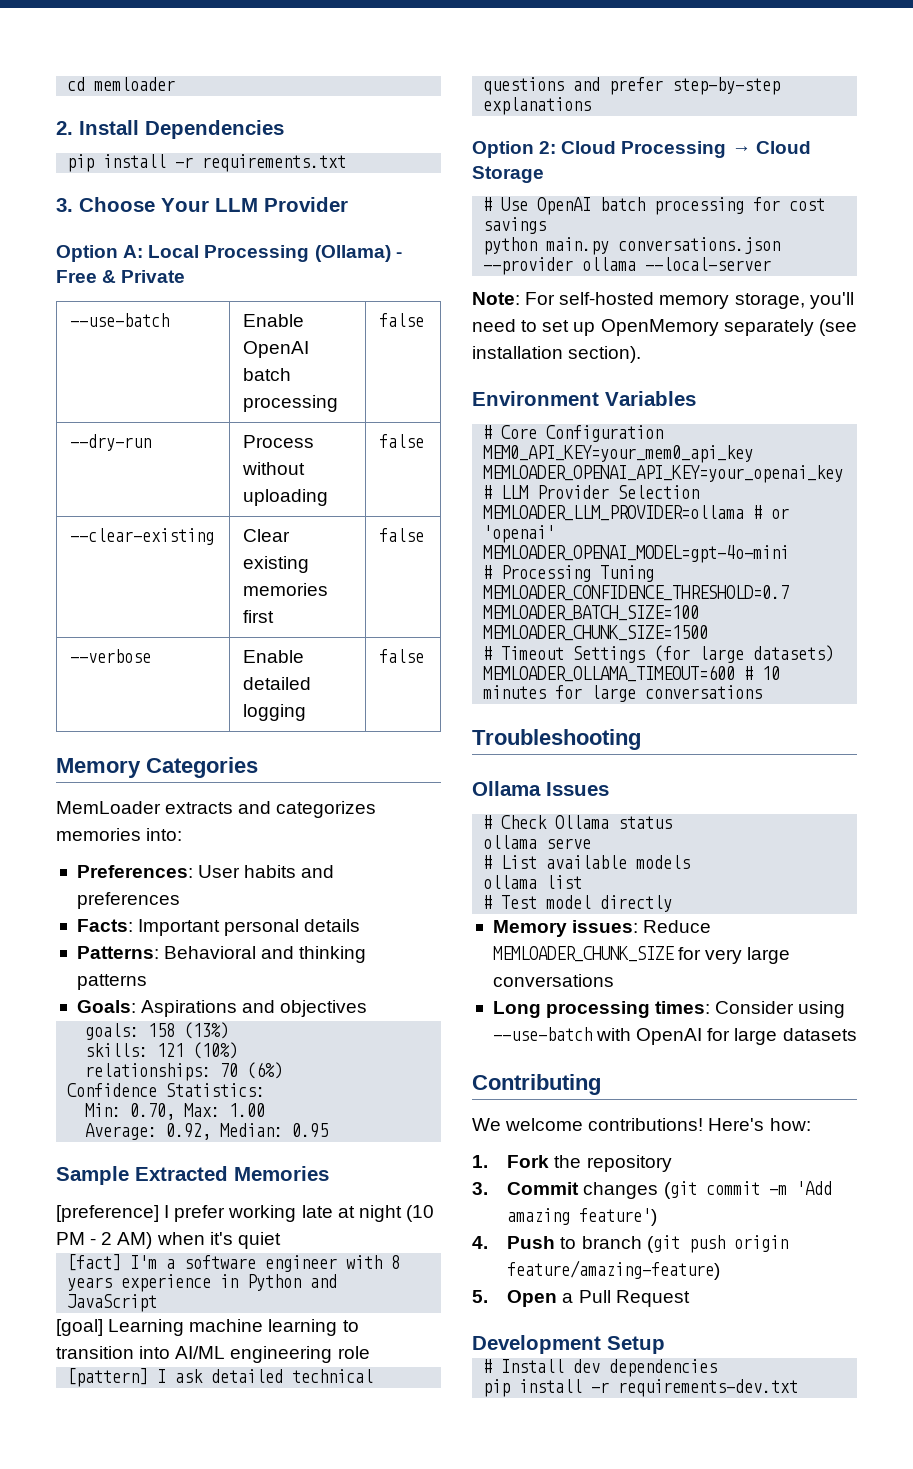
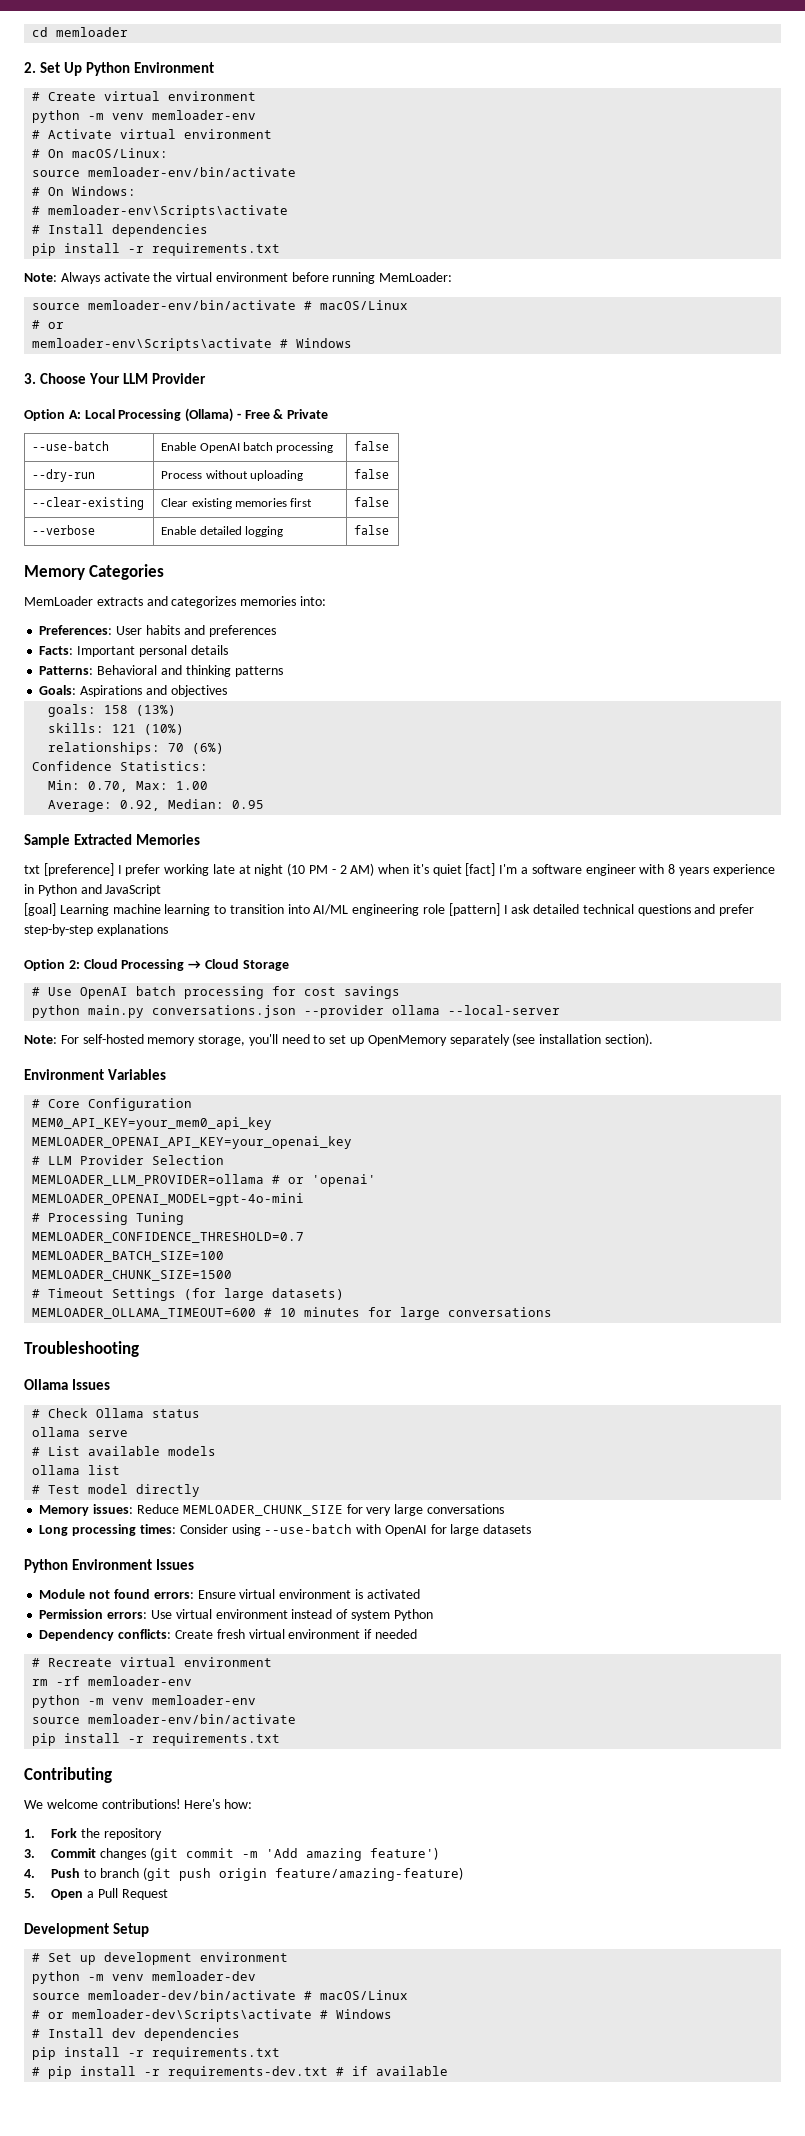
[79,120,284,139] [67,154,347,172] Install Dependencies // pip install -r requirements.txt -> [40,62,215,76] [32,91,257,101] [32,110,257,123] [32,129,273,139] [32,148,169,158] [32,167,297,177] [32,186,137,196] [32,205,289,218] [32,224,209,237] [32,243,281,256] [24,272,453,284] [32,300,409,310] [32,320,65,329] [32,338,353,351] Set Up Python Environment // # Create virtual environment // python -m venv memloader-env // # Activate virtual environment // # On macOS/Linux: // source memloader-env/bin/activate // # On Windows: // # memloader-env\Scripts\activate // # Install dependencies // pip install -r requirements.txt // Note: Always activate the virtual environment before running MemLoader: // source memloader-env/bin/activate # macOS/Linux // # or // memloader-env\Scripts\activate # Windows
(329, 1173) none -> [24,865,40,874] txt
(281, 1240) // -> (462, 870) none
(370, 1352) // -> (446, 909) none
(857, 1034) none -> [24,1559,195,1573] [39,1589,420,1599] [39,1609,433,1621] [39,1629,417,1641] [32,1657,273,1667] [32,1676,193,1686] [32,1695,257,1708] [32,1714,297,1724] [32,1733,281,1746] // Python Environment Issues // Module not found errors: Ensure virtual environment is activated // Permission errors: Use virtual environment instead of system Python // Dependency conflicts: Create fresh virtual environment if needed // # Recreate virtual environment // rm -rf memloader-env // python -m venv memloader-env // source memloader-env/bin/activate // pip install -r requirements.txt
(665, 1345) none -> [32,1952,289,1965] [32,1971,257,1984] [32,1990,409,2000] [32,2009,393,2022] // # Set up development environment // python -m venv memloader-dev // source memloader-dev/bin/activate # macOS/Linux // # or memloader-dev\Scripts\activate # Windows
[618,1379,799,1397] requirements-dev.txt -> [152,2047,281,2060] [32,2066,449,2079] requirements.txt // # pip install -r requirements-dev.txt # if available

